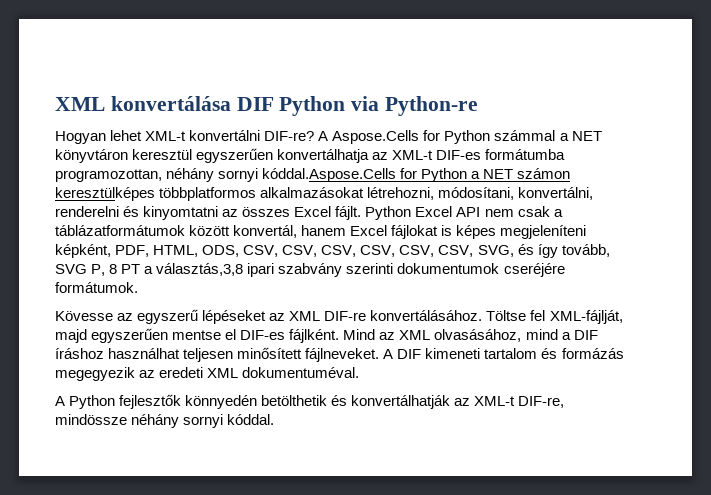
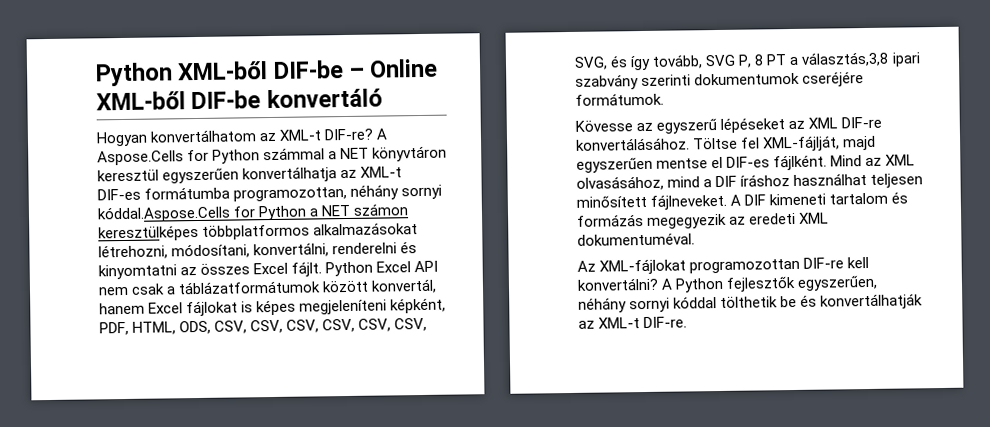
[55,96,479,116] [55,130,261,144] XML konvertálása DIF Python via Python-re // Hogyan lehet XML-t konvertálni -> [95,58,439,87] [96,88,383,111] [96,129,323,147] Python XML-ből DIF-be – Online XML-ből DIF-be konvertáló // Hogyan konvertálhatom az XML-t
[55,394,565,409] [55,414,275,428] A Python fejlesztők könnyedén betölthetik és konvertálhatják az XML-t DIF-re, mindössze néhány sornyi kóddal. -> [577,256,870,275] [577,274,879,293] [578,293,924,313] [578,316,688,329] Az XML-fájlokat programozottan DIF-re kell konvertálni? A Python fejlesztők egyszerűen, néhány sornyi kóddal tölthetik be és konvertálhatják az XML-t DIF-re.

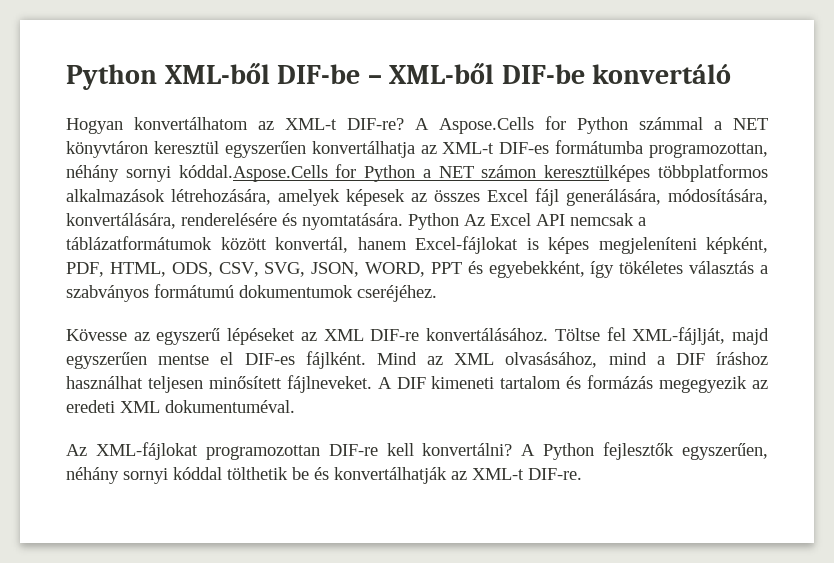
[369,58,439,78] Online -> (382, 79) none
[313,222,419,236] [98,241,418,260] [98,260,439,280] [98,283,166,296] alkalmazásokat létrehozni, módosítani, konvertálni, renderelni és kinyomtatni az összes Excel fájlt. Python Excel API nem csak -> [66,188,768,206] [66,213,634,230] alkalmazások létrehozására, amelyek képesek az összes Excel fájl generálására, módosítására, konvertálására, renderelésére és nyomtatására. Python Az Excel API nemcsak
[148,300,239,317] Excel fájlokat -> [415,236,518,254] Excel-fájlokat
[250,317,428,334] [574,51,921,71] [575,71,865,90] [575,92,664,106] CSV, CSV, CSV, CSV, CSV, SVG, és így tovább, SVG P, 8 PT a választás,3,8 ipari szabvány szerinti dokumentumok cseréjére formátumok. -> [264,261,768,278] [66,284,437,302] SVG, JSON, WORD, PPT és egyebekként, így tökéletes választás a szabványos formátumú dokumentumok cseréjéhez.

